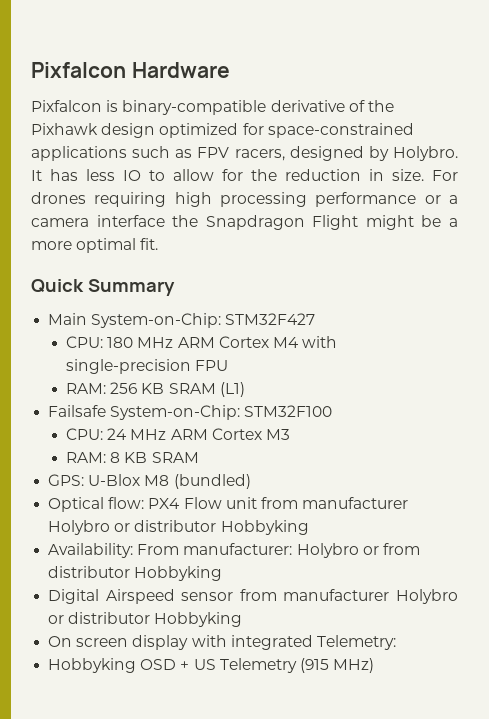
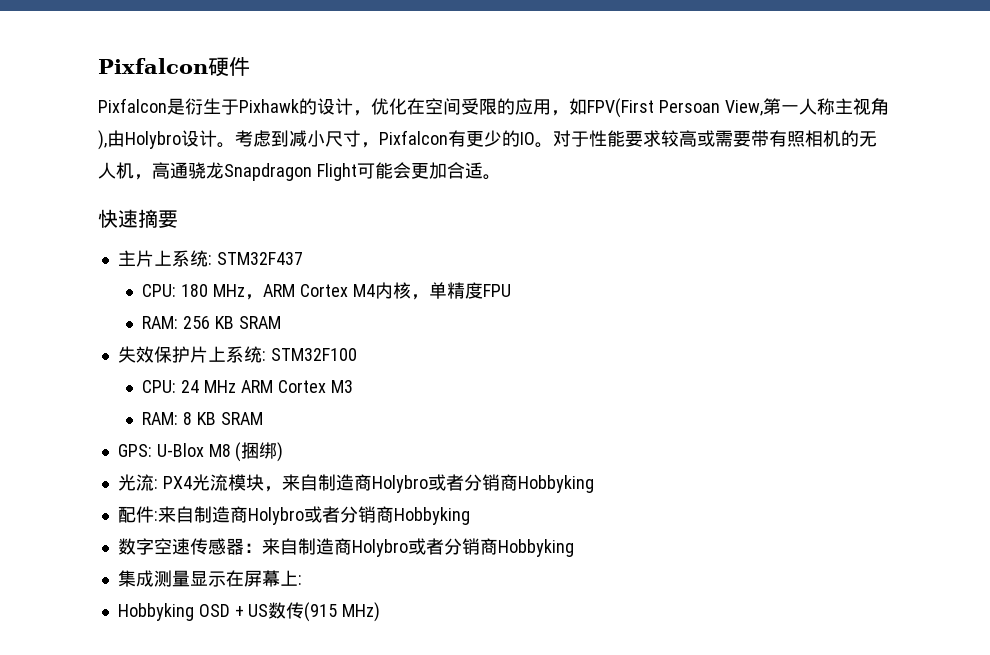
[31,62,230,78] [31,100,394,115] [31,123,414,138] [31,146,459,161] [31,169,458,181] [31,192,458,207] [31,215,458,230] [31,238,159,253] [31,279,175,296] [48,313,316,328] Pixfalcon Hardware // Pixfalcon is binary-compatible derivative of the Pixhawk design optimized for space-constrained applications such as FPV racers, designed by Holybro. It has less IO to allow for the reduction in size. For drones requiring high processing performance or a camera interface the Snapdragon Flight might be a more optimal fit. // Quick Summary // Main System-on-Chip: STM32F427 -> [98,57,250,77] [98,98,889,118] [98,130,877,150] [98,162,501,181] [98,209,178,228] [117,250,303,267] Pixfalcon硬件 // Pixfalcon是衍生于Pixhawk的设计，优化在空间受限的应用，如FPV(First Persoan View,第一人称主视角),由Holybro设计。考虑到减小尺寸，Pixfalcon有更少的IO。对于性能要求较高或需要带有照相机的无人机，高通骁龙Snapdragon Flight可能会更加合适。 // 快速摘要 // 主片上系统: STM32F437
(174, 342) none -> [244,294,263,300] ，
[302,336,338,348] [66,359,192,374] with single-precision -> [374,282,483,300] 内核，单精度
[219,382,245,397] [48,405,241,420] (L1) // Failsafe System-on-Chip: -> [117,346,266,363] // 失效保护片上系统:
[173,474,251,489] [48,497,409,512] [48,520,309,535] [48,543,420,558] [48,566,223,581] [48,589,458,604] [48,612,243,627] [48,635,396,650] (bundled) // Optical flow: PX4 Flow unit from manufacturer Holybro or distributor Hobbyking // Availability: From manufacturer: Holybro or from distributor Hobbyking // Digital Airspeed sensor from manufacturer Holybro or distributor Hobbyking // On screen display with integrated Telemetry: -> [235,442,284,462] [117,474,594,493] [117,506,470,525] [117,538,574,557] [117,570,302,587] (捆绑) // 光流: PX4光流模块，来自制造商Holybro或者分销商Hobbyking // 配件:来自制造商Holybro或者分销商Hobbyking // 数字空速传感器：来自制造商Holybro或者分销商Hobbyking // 集成测量显示在屏幕上:
[219,658,297,673] Telemetry -> [268,602,305,619] 数传

